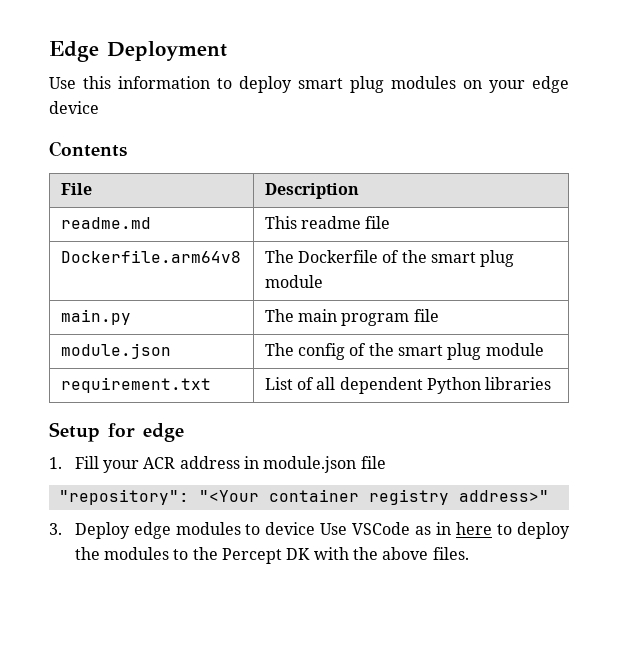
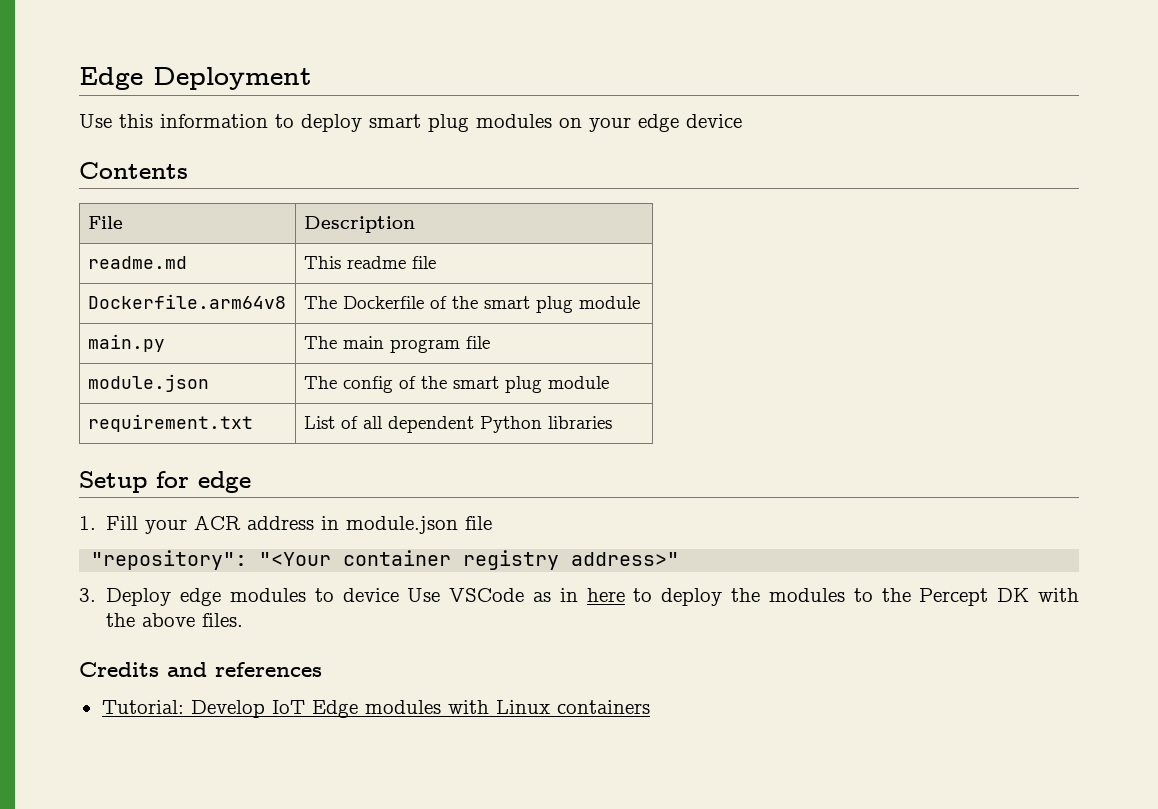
(469, 553) none -> [79,662,322,677] [101,700,650,718] // Credits and references // Tutorial: Develop IoT Edge modules with Linux containers

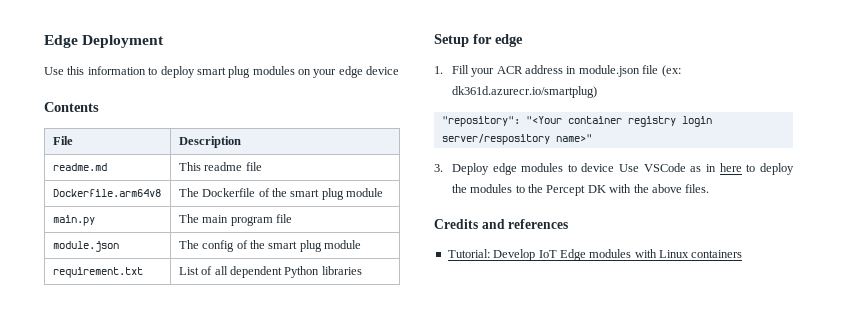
(493, 523) none -> [661,65,681,77] [451,86,597,98] (ex: dk361d.azurecr.io/smartplug)
[571,552,680,566] address>" -> [681,116,712,127] [441,134,592,145] login server/respository name>"

